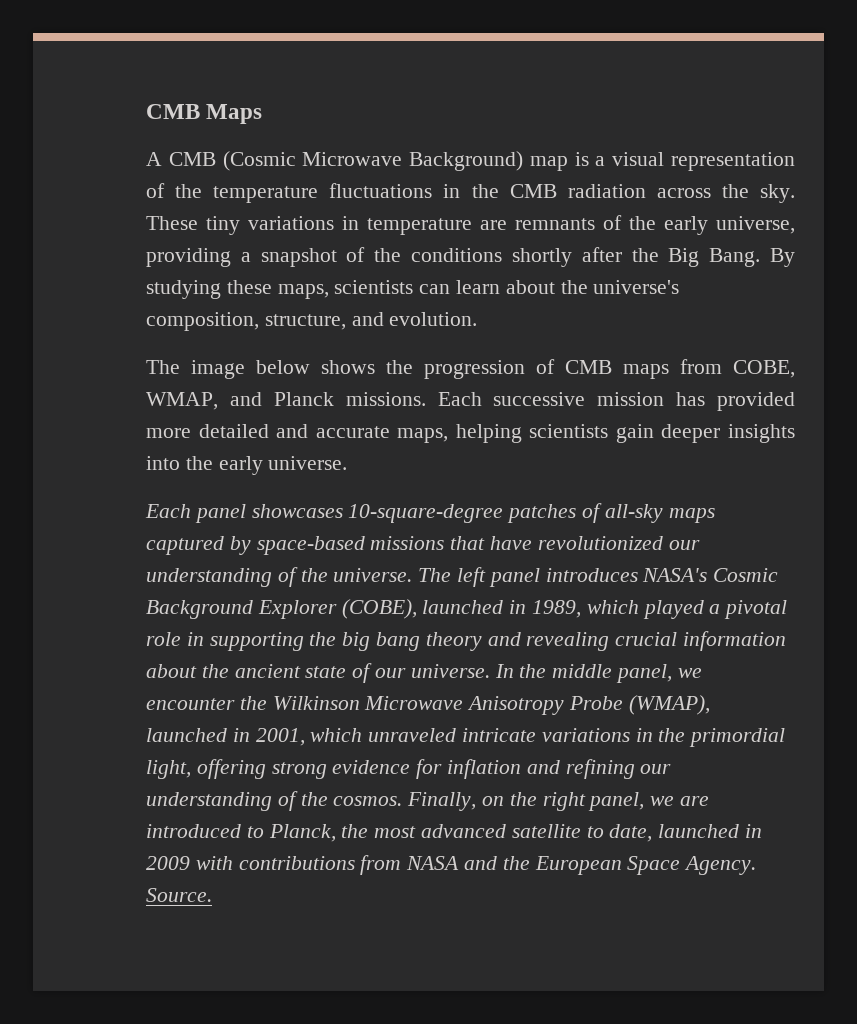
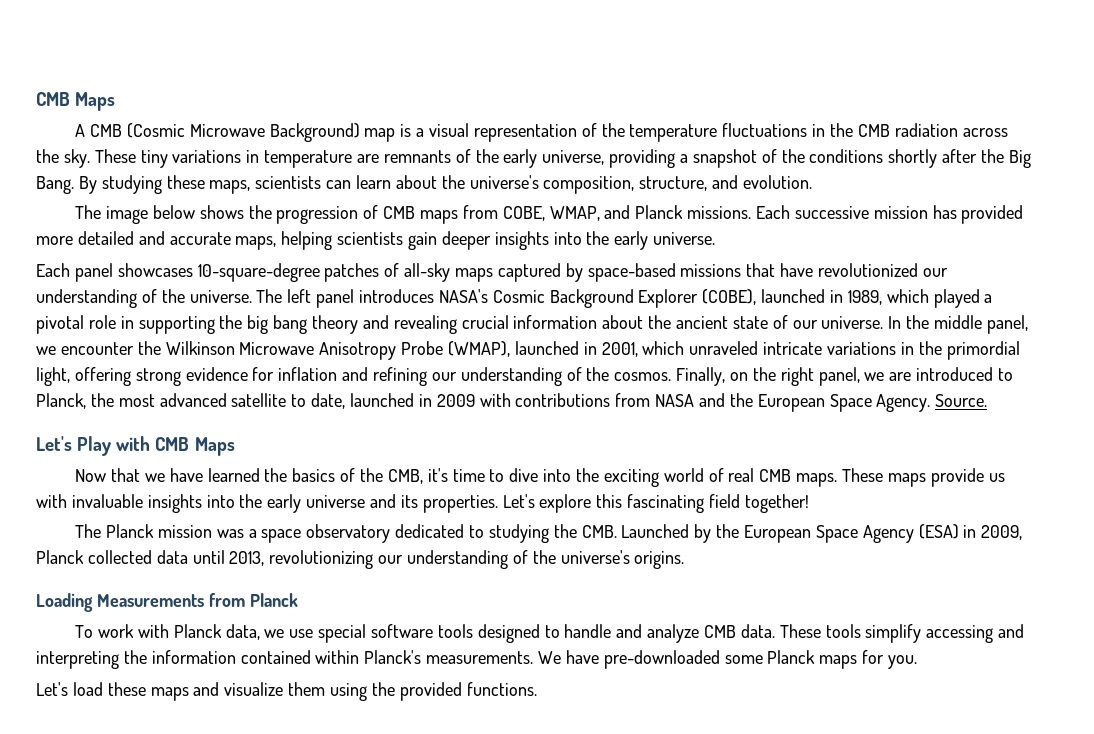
(212, 895) none -> [36,436,235,456] [75,468,1005,487] [36,494,809,513] [75,524,1023,543] [36,550,685,569] [36,593,298,612] [75,624,1025,643] [36,650,918,669] [36,682,537,701] // Let's Play with CMB Maps // Now that we have learned the basics of the CMB, it's time to dive into the exciting world of real CMB maps. These maps provide us with invaluable insights into the early universe and its properties. Let's explore this fascinating field together! // The Planck mission was a space observatory dedicated to studying the CMB. Launched by the European Space Agency (ESA) in 2009, Planck collected data until 2013, revolutionizing our understanding of the universe's origins. // Loading Measurements from Planck // To work with Planck data, we use special software tools designed to handle and analyze CMB data. These tools simplify accessing and interpreting the information contained within Planck's measurements. We have pre-downloaded some Planck maps for you. // Let's load these maps and visualize them using the provided functions.

